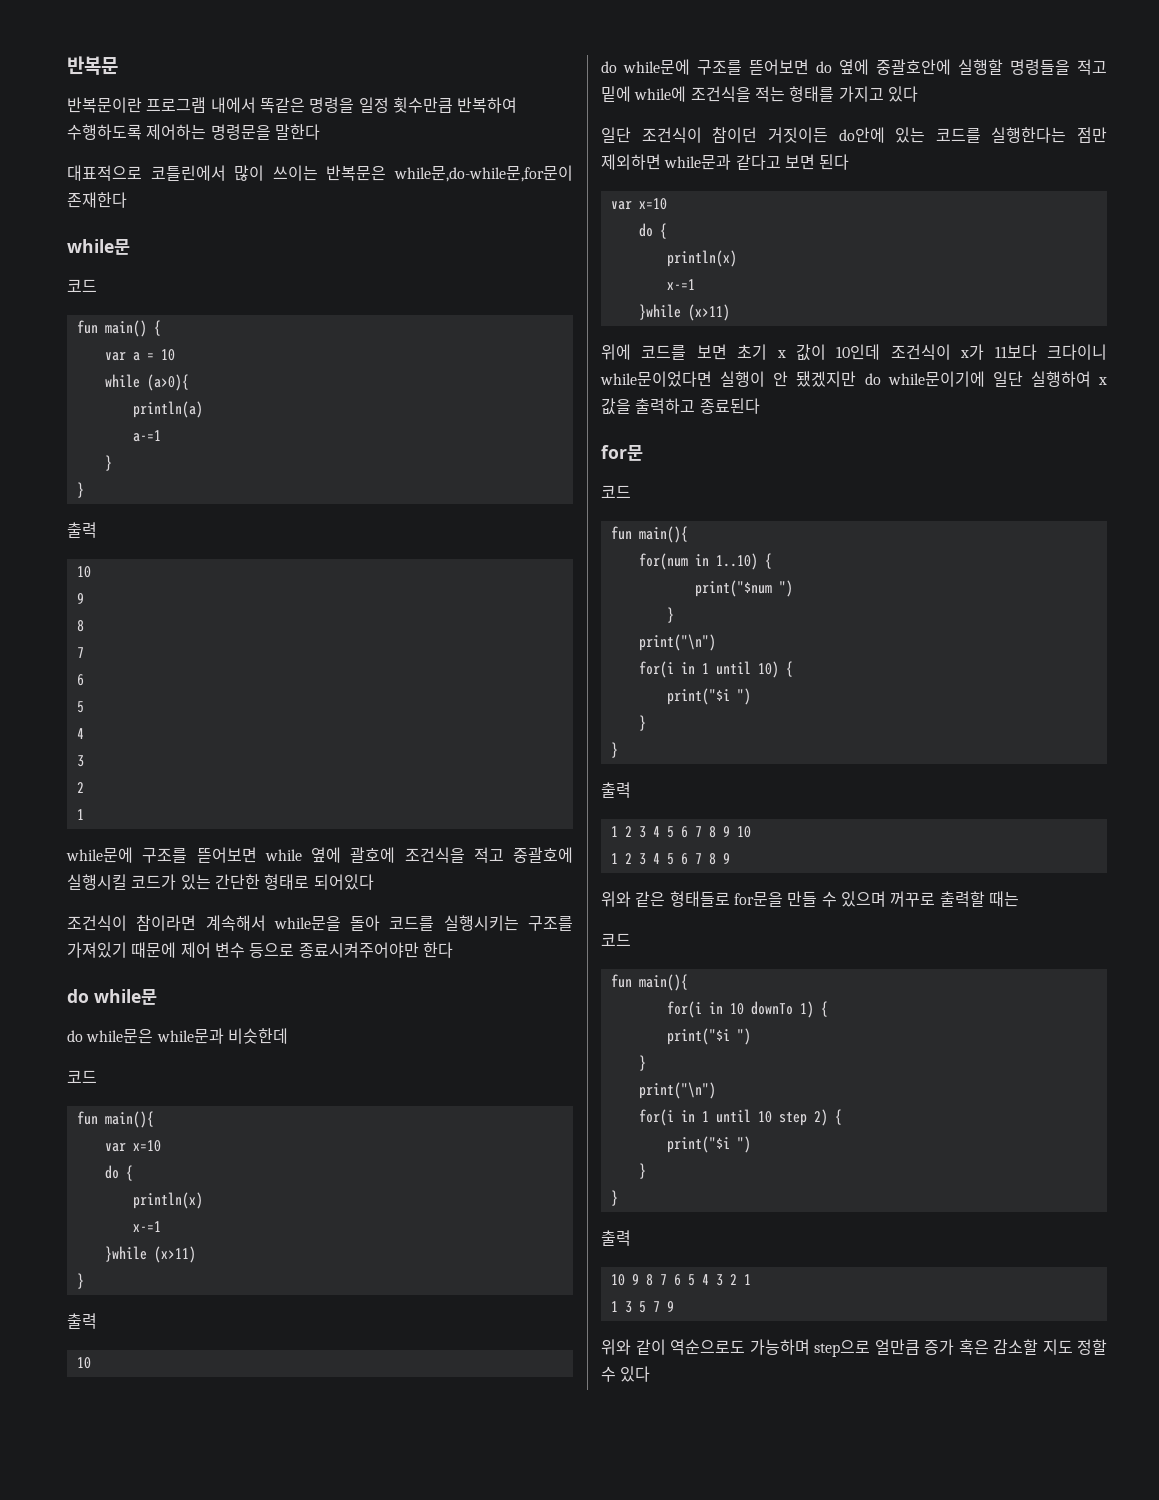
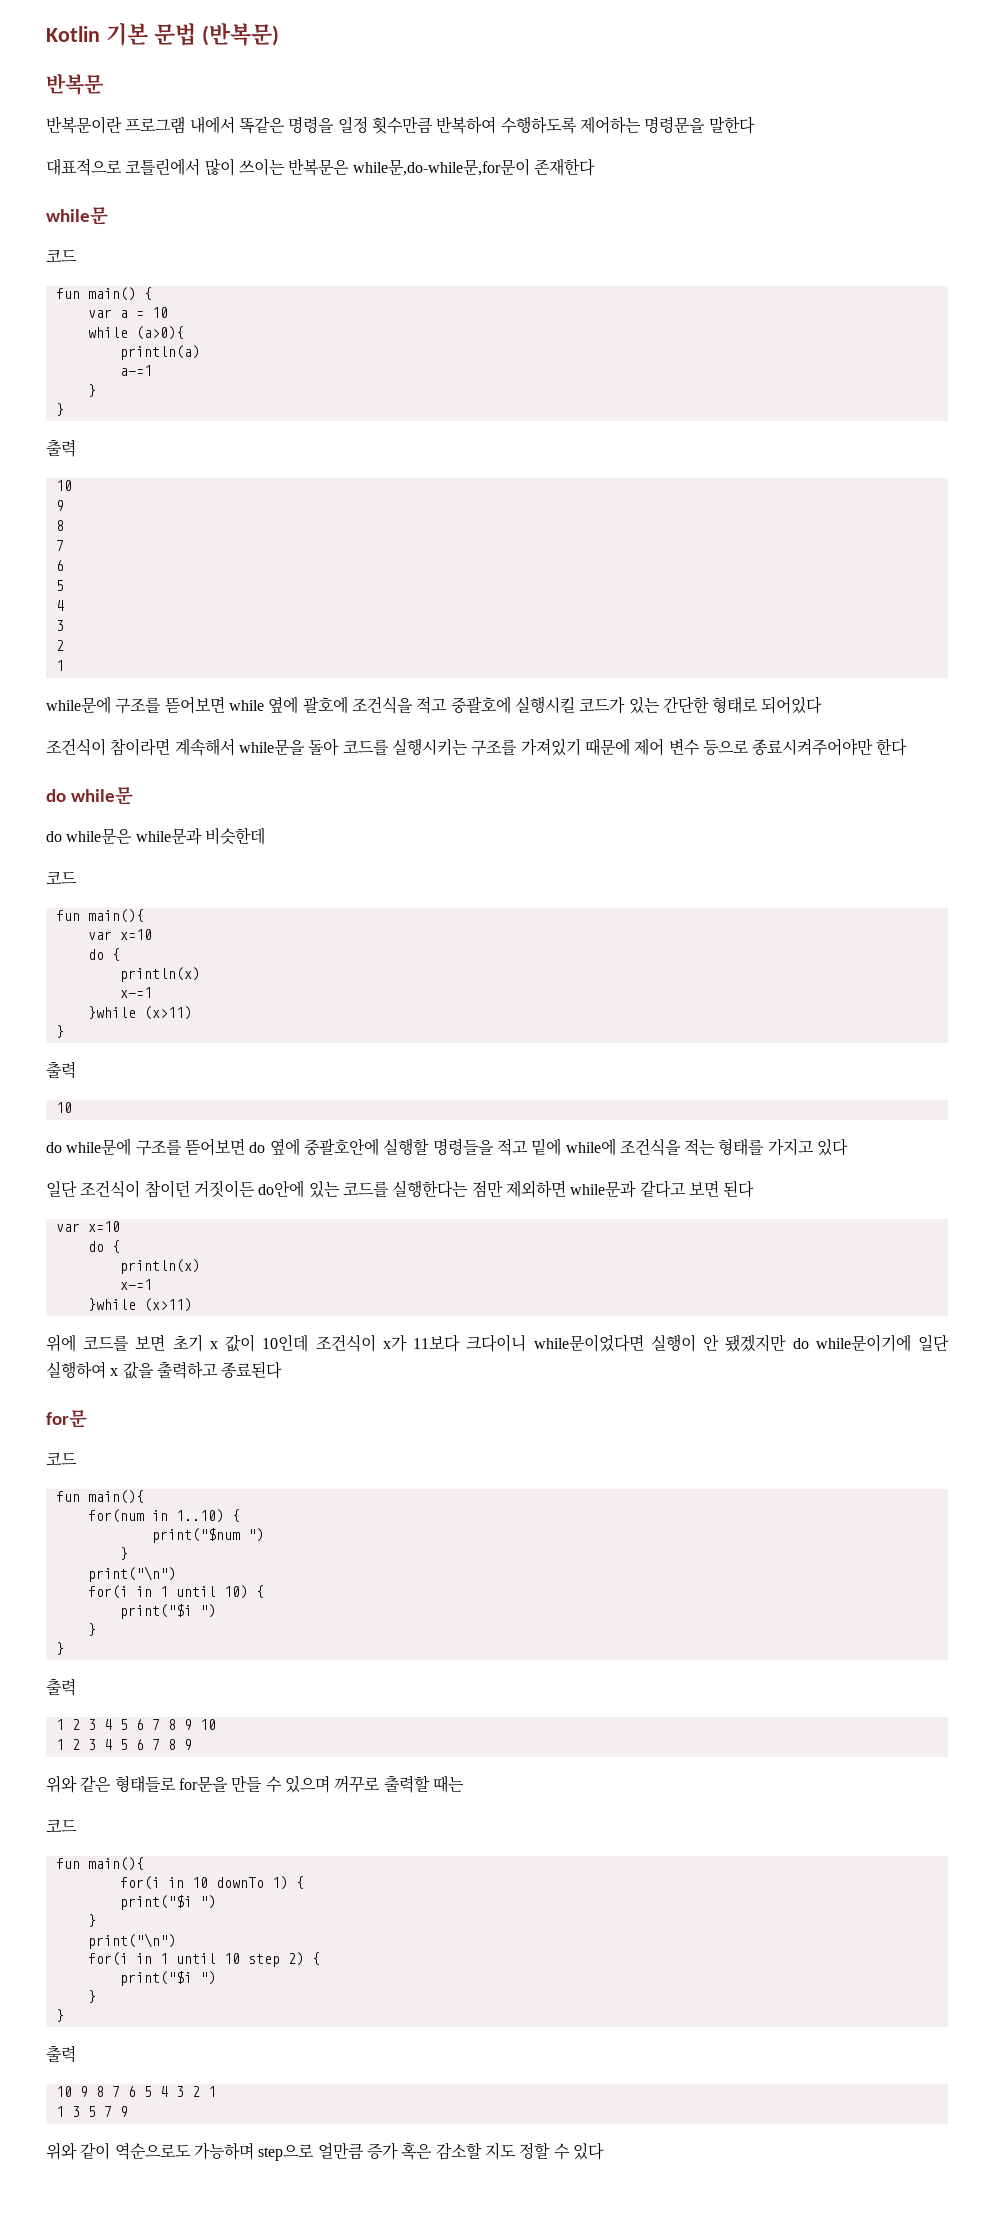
(67, 65) none -> [46,22,279,46] Kotlin 기본 문법 (반복문) //

